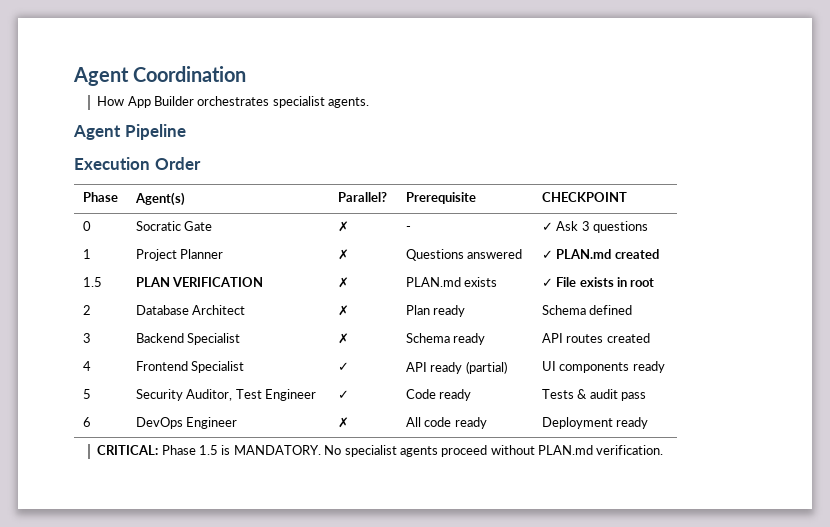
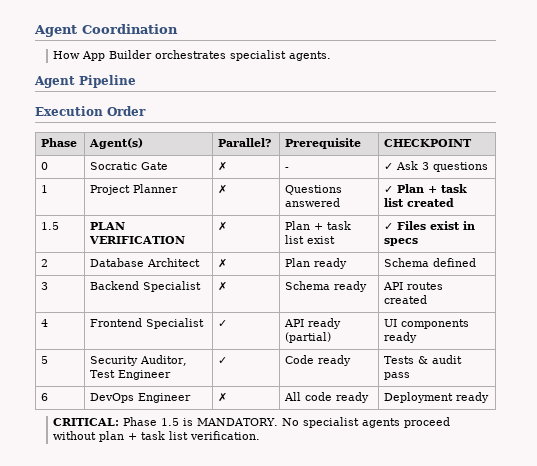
[556,249,612,259] PLAN.md -> [397,184,468,193] [384,198,405,207] Plan + task list
[405,277,498,287] [541,277,655,287] PLAN.md exists | ✓ File exists in root -> [285,221,352,230] [285,235,336,244] [384,221,476,230] [384,238,419,246] Plan + task list exist | ✓ Files exist in specs
[537,445,593,455] PLAN.md -> [99,431,189,442] plan + task list

